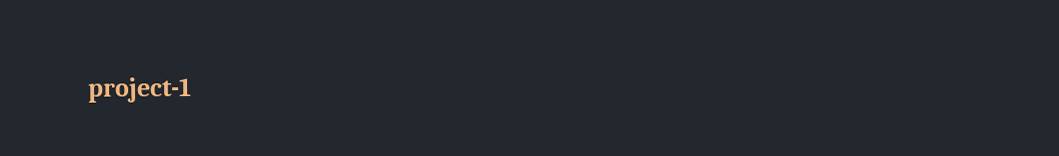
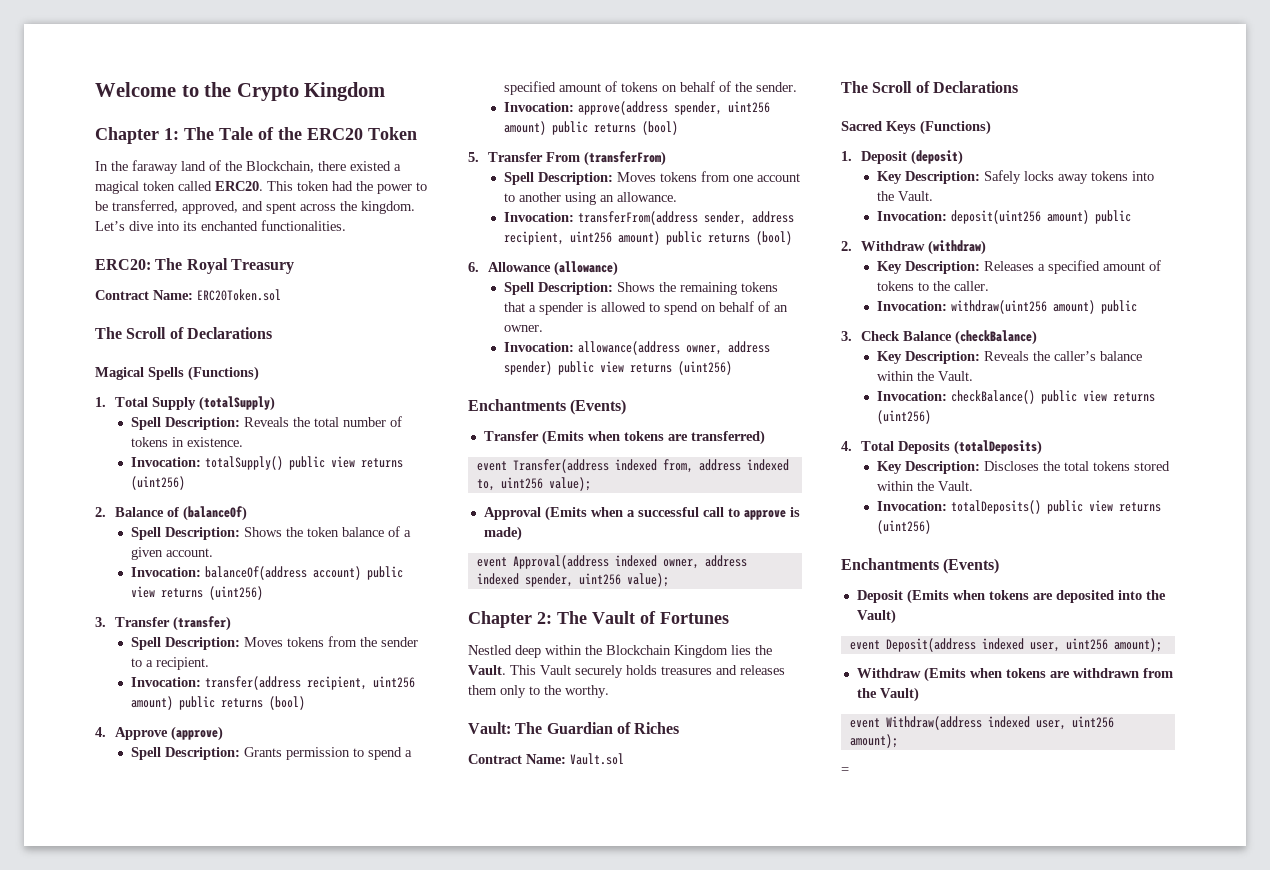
[87,77,192,103] project-1 -> [95,82,386,101] [95,127,417,144] [95,160,401,174] [95,181,427,194] [95,200,415,214] [95,220,346,231] [95,258,294,274] [95,289,281,301] [95,327,272,339] [95,366,259,381] [95,396,276,411] [131,416,403,430] [131,437,244,447] [131,456,404,470] [131,476,186,490] [95,506,248,521] [131,526,412,540] [131,547,214,560] [131,566,404,580] [131,586,264,600] [95,616,232,631] [131,636,419,650] [131,657,210,670] [131,676,416,690] [131,696,306,710] [95,726,224,741] [131,747,413,760] [504,81,798,95] [504,101,771,115] [504,121,679,135] [468,151,667,166] [504,171,801,185] [504,192,678,205] [504,211,795,225] [504,231,793,245] [468,261,619,276] [504,282,779,295] [504,301,789,315] [504,325,544,332] [504,341,771,355] [504,361,733,375] [468,399,627,415] [483,430,765,445] [476,459,789,473] [476,477,591,491] [483,506,800,521] [483,526,522,541] [476,555,747,569] [476,573,669,587] [468,611,729,628] [468,645,772,658] [468,665,785,678] [468,685,609,698] [468,722,680,734] [468,753,624,765] [841,81,1018,93] [841,120,991,135] [841,150,964,165] [877,170,1155,184] [877,191,934,201] [877,210,1132,224] [841,240,987,255] [877,260,1162,274] [877,281,990,291] [877,300,1138,314] [841,330,1038,345] [877,351,1143,364] [877,371,974,381] [877,390,1156,404] [877,410,932,424] [841,440,1043,455] [877,461,1171,474] [877,481,974,491] [877,500,1162,514] [877,520,932,534] [841,558,1000,574] [856,589,1166,604] [856,609,896,624] [849,638,1162,652] [856,667,1173,682] [856,687,919,702] [849,716,1114,730] [849,734,898,748] [841,767,849,774] Welcome to the Crypto Kingdom // Chapter 1: The Tale of the ERC20 Token // In the faraway land of the Blockchain, there existed a magical token called ERC20. This token had the power to be transferred, approved, and spent across the kingdom. Let’s dive into its enchanted functionalities. // ERC20: The Royal Treasury // Contract Name: ERC20Token.sol // The Scroll of Declarations // Magical Spells (Functions) // 1. Total Supply (totalSupply) // Spell Description: Reveals the total number of tokens in existence. // Invocation: totalSupply() public view returns (uint256) // 2. Balance of (balanceOf) // Spell Description: Shows the token balance of a given account. // Invocation: balanceOf(address account) public view returns (uint256) // 3. Transfer (transfer) // Spell Description: Moves tokens from the sender to a recipient. // Invocation: transfer(address recipient, uint256 amount) public returns (bool) // 4. Approve (approve) // Spell Description: Grants permission to spend a specified amount of tokens on behalf of the sender. // Invocation: approve(address spender, uint256 amount) public returns (bool) // 5. Transfer From (transferFrom) // Spell Description: Moves tokens from one account to another using an allowance. // Invocation: transferFrom(address sender, address recipient, uint256 amount) public returns (bool) // 6. Allowance (allowance) // Spell Description: Shows the remaining tokens that a spender is allowed to spend on behalf of an owner. // Invocation: allowance(address owner, address spender) public view returns (uint256) // Enchantments (Events) // Transfer (Emits when tokens are transferred) // event Transfer(address indexed from, address indexed to, uint256 value); // Approval (Emits when a successful call to approve is made) // event Approval(address indexed owner, address indexed spender, uint256 value); // Chapter 2: The Vault of Fortunes // Nestled deep within the Blockchain Kingdom lies the Vault. This Vault securely holds treasures and releases them only to the worthy. // Vault: The Guardian of Riches // Contract Name: Vault.sol // The Scroll of Declarations // Sacred Keys (Functions) // 1. Deposit (deposit) // Key Description: Safely locks away tokens into the Vault. // Invocation: deposit(uint256 amount) public // 2. Withdraw (withdraw) // Key Description: Releases a specified amount of tokens to the caller. // Invocation: withdraw(uint256 amount) public // 3. Check Balance (checkBalance) // Key Description: Reveals the caller’s balance within the Vault. // Invocation: checkBalance() public view returns (uint256) // 4. Total Deposits (totalDeposits) // Key Description: Discloses the total tokens stored within the Vault. // Invocation: totalDeposits() public view returns (uint256) // Enchantments (Events) // Deposit (Emits when tokens are deposited into the Vault) // event Deposit(address indexed user, uint256 amount); // Withdraw (Emits when tokens are withdrawn from the Vault) // event Withdraw(address indexed user, uint256 amount); // =

